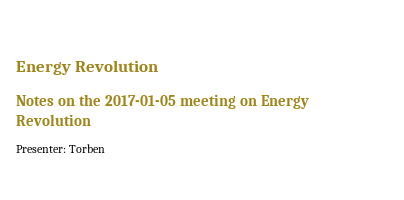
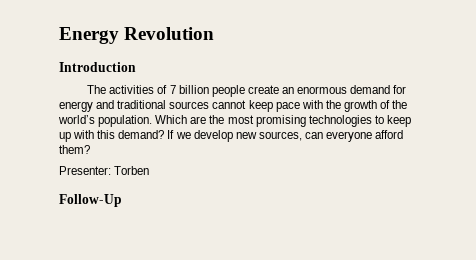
[16,60,159,75] [16,94,310,109] [16,114,91,126] Energy Revolution // Notes on the 2017-01-05 meeting on Energy Revolution -> [59,27,215,44] [59,62,136,72] [87,85,407,97] [59,100,408,112] [58,115,411,127] [59,130,404,142] [59,145,90,154] Energy Revolution // Introduction // The activities of 7 billion people create an enormous demand for energy and traditional sources cannot keep pace with the growth of the world’s population. Which are the most promising technologies to keep up with this demand? If we develop new sources, can everyone afford them?
(106, 148) none -> [59,194,122,207] // Follow-Up

